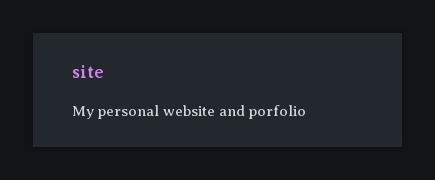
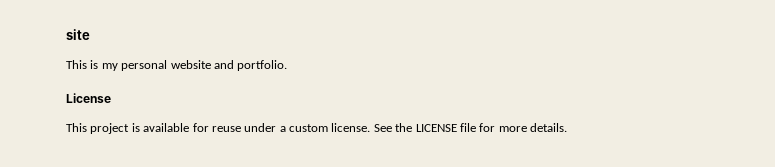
[72,105,307,119] My personal website and porfolio -> [66,60,288,71] [66,93,111,103] [66,123,567,134] This is my personal website and portfolio. // License // This project is available for reuse under a custom license. See the LICENSE file for more details.

